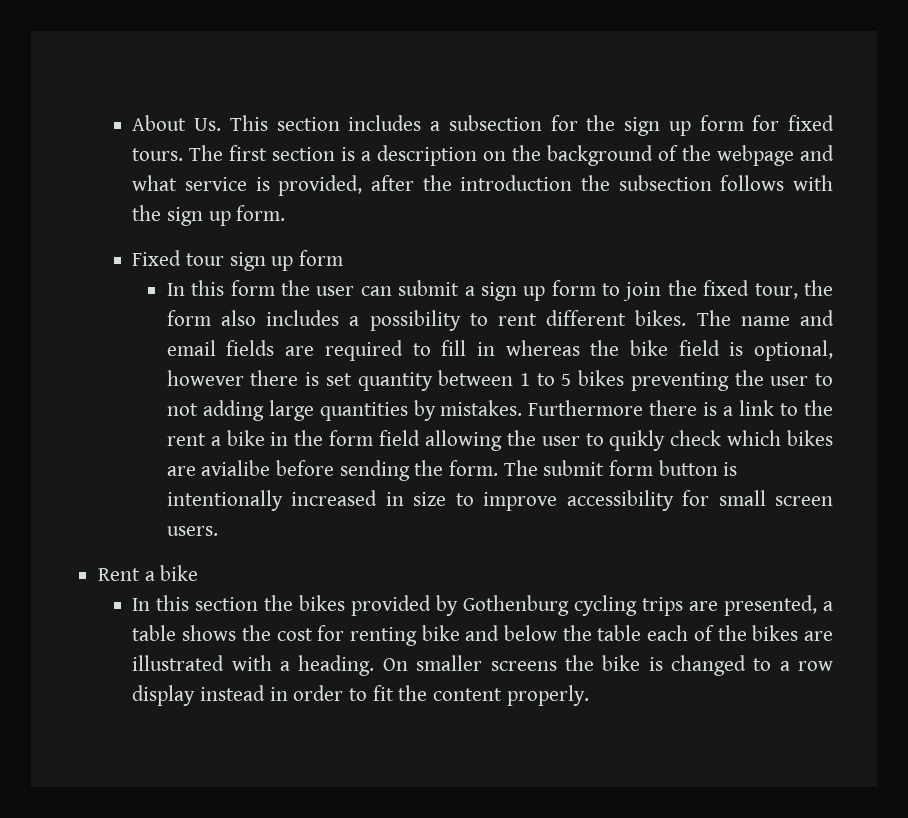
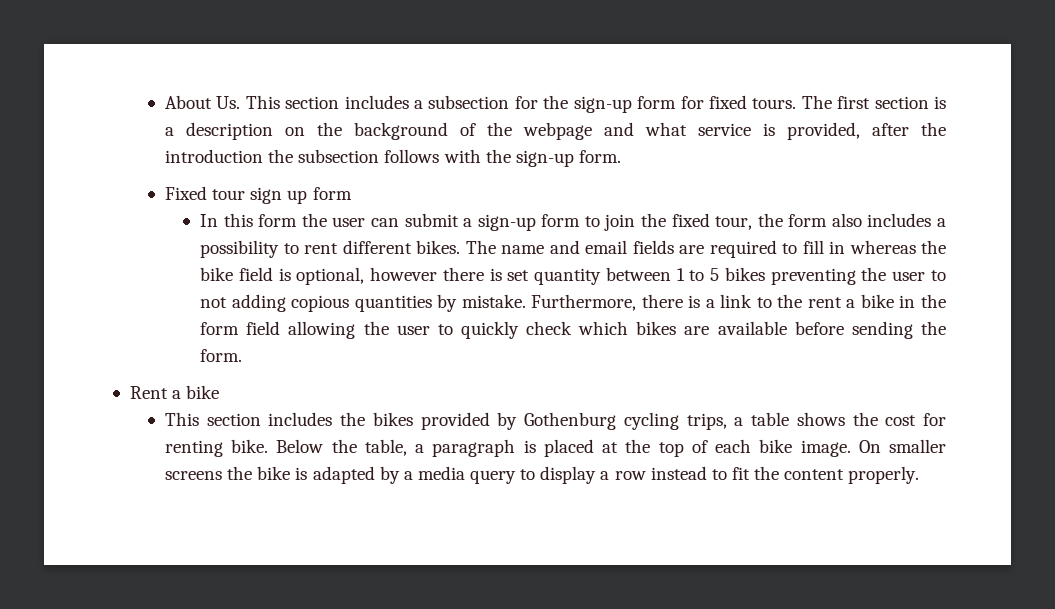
[624,117,691,136] sign up -> [573,96,632,113] sign-up
[167,207,231,226] sign up -> [515,150,574,167] sign-up
[480,282,546,301] sign up -> [477,214,536,231] sign-up
[268,400,314,421] large -> [291,295,350,312] copious
[440,400,644,416] mistakes. Furthermore -> [461,294,637,311] mistake. Furthermore,
[609,430,666,451] quikly -> [460,321,519,339] quickly
[201,460,271,476] avialibe -> [717,321,787,335] available
[503,460,738,476] [166,490,834,511] [166,526,218,536] The submit form button is intentionally increased in size to improve accessibility for small screen users. -> (243, 355) none
[132,595,259,611] In this section -> [165,412,333,426] This section includes
[642,595,818,616] trips are presented, -> [686,413,727,430] trips,
[421,625,833,641] [132,655,375,676] bike and below the table each of the bikes are illustrated with a heading. -> [231,439,851,457] bike. Below the table, a paragraph is placed at the top of each bike image.
[670,655,833,676] [132,685,344,706] changed to a row display instead in order -> [312,466,707,484] adapted by a media query to display a row instead

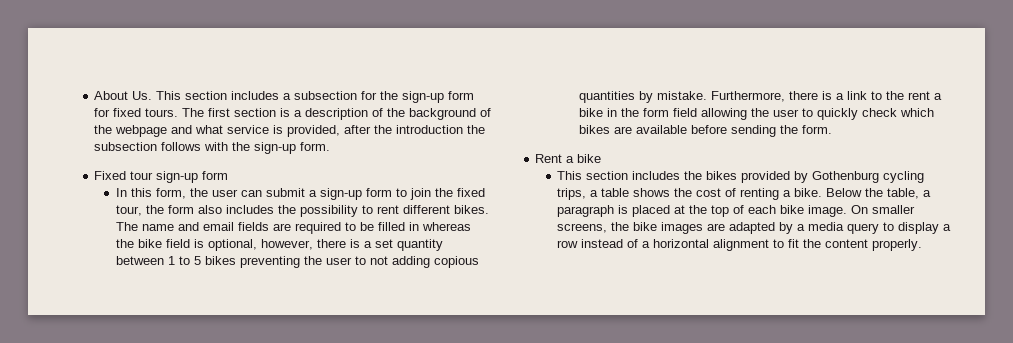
[285,127,306,136] on -> [372,108,384,117] of
[250,187,308,204] sign up -> [156,171,199,183] sign-up
[258,214,298,227] form -> [156,188,187,199] form,
[937,218,947,227] a -> [278,205,297,214] the
[802,240,824,254] fill -> [360,222,406,231] be filled
[370,267,502,281] however there is -> [261,239,373,250] however, there is a
[922,413,946,426] [165,440,224,457] for renting -> [725,188,792,200] of renting a
[165,466,308,480] screens the bike is -> [557,222,726,234] screens, the bike images are
(707, 473) none -> [627,239,770,251] of a horizontal alignment

